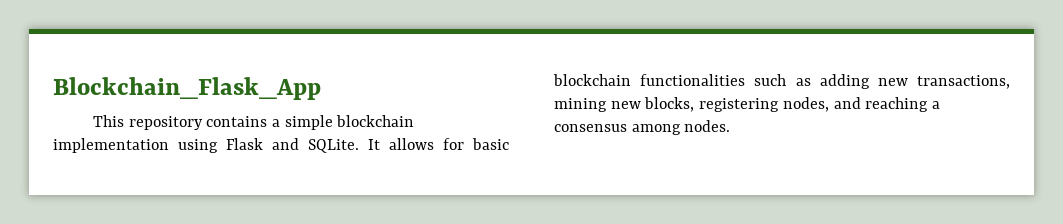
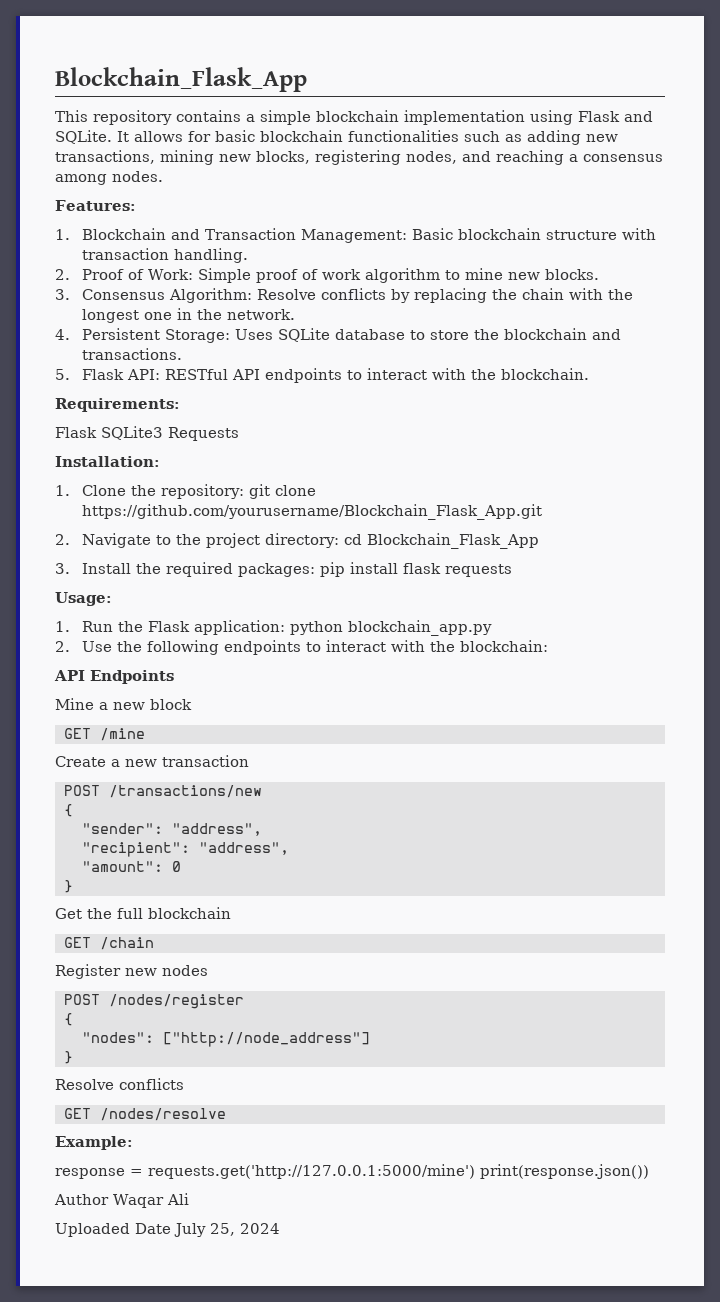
(731, 126) none -> [55,200,136,211] [55,228,656,243] [81,248,248,263] [55,268,599,283] [55,288,633,303] [81,308,295,323] [55,328,621,343] [81,348,182,360] [55,368,589,383] [55,398,180,412] [55,426,239,441] [55,456,160,467] [55,484,316,499] [81,504,542,520] [55,533,539,549] [55,562,512,577] [55,592,112,606] [55,620,492,636] [55,640,548,655] [54,670,174,684] [55,698,192,710] [64,728,145,741] [55,755,249,767] [64,785,262,798] [64,804,73,817] [82,823,262,836] [82,842,289,857] [82,861,181,872] [64,880,73,893] [55,907,231,919] [64,937,154,950] [55,964,208,979] [64,994,244,1009] [64,1013,73,1026] [82,1032,370,1047] [64,1051,73,1064] [55,1078,184,1090] [64,1108,226,1121] [55,1136,133,1150] [55,1164,649,1179] [54,1193,189,1208] [55,1223,280,1237] // Features: // 1. Blockchain and Transaction Management: Basic blockchain structure with transaction handling. // 2. Proof of Work: Simple proof of work algorithm to mine new blocks. // 3. Consensus Algorithm: Resolve conflicts by replacing the chain with the longest one in the network. // 4. Persistent Storage: Uses SQLite database to store the blockchain and transactions. // 5. Flask API: RESTful API endpoints to interact with the blockchain. // Requirements: // Flask SQLite3 Requests // Installation: // 1. Clone the repository: git clone https://github.com/yourusername/Blockchain_Flask_App.git // 2. Navigate to the project directory: cd Blockchain_Flask_App // 3. Install the required packages: pip install flask requests // Usage: // 1. Run the Flask application: python blockchain_app.py // 2. Use the following endpoints to interact with the blockchain: // API Endpoints // Mine a new block // GET /mine // Create a new transaction // POST /transactions/new // { // "sender": "address", // "recipient": "address", // "amount": 0 // } // Get the full blockchain // GET /chain // Register new nodes // POST /nodes/register // { // "nodes": ["http://node_address"] // } // Resolve conflicts // GET /nodes/resolve // Example: // response = requests.get('http://127.0.0.1:5000/mine') print(response.json()) // Author Waqar Ali // Uploaded Date July 25, 2024

